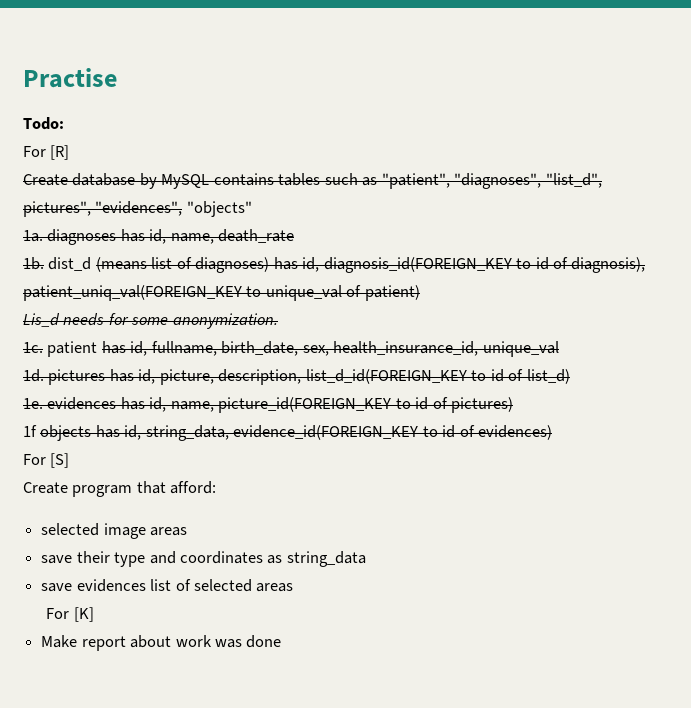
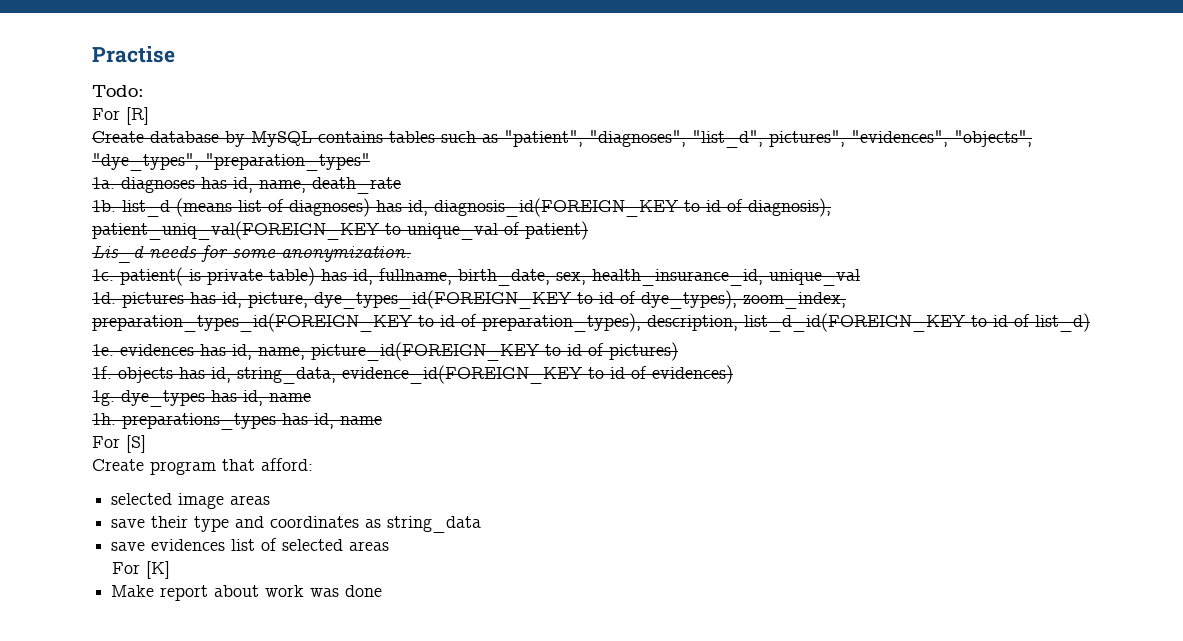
[186,201,252,217] "objects" -> [954,130,1032,147] [92,153,370,171] "objects", "dye_types", "preparation_types"
[48,257,92,271] dist_d -> [122,200,170,217] list_d
[47,341,98,357] patient -> [120,267,315,286] patient( is private table)
(214, 377) none -> [314,290,846,309] [92,313,641,332] dye_types_id(FOREIGN_KEY to id of dye_types), zoom_index, preparation_types_id(FOREIGN_KEY to id of preparation_types),
[23,425,37,437] 1f -> [92,366,112,379] 1f.
(553, 432) none -> [92,390,311,407] [92,413,382,430] // 1g. dye_types has id, name // 1h. preparations_types has id, name

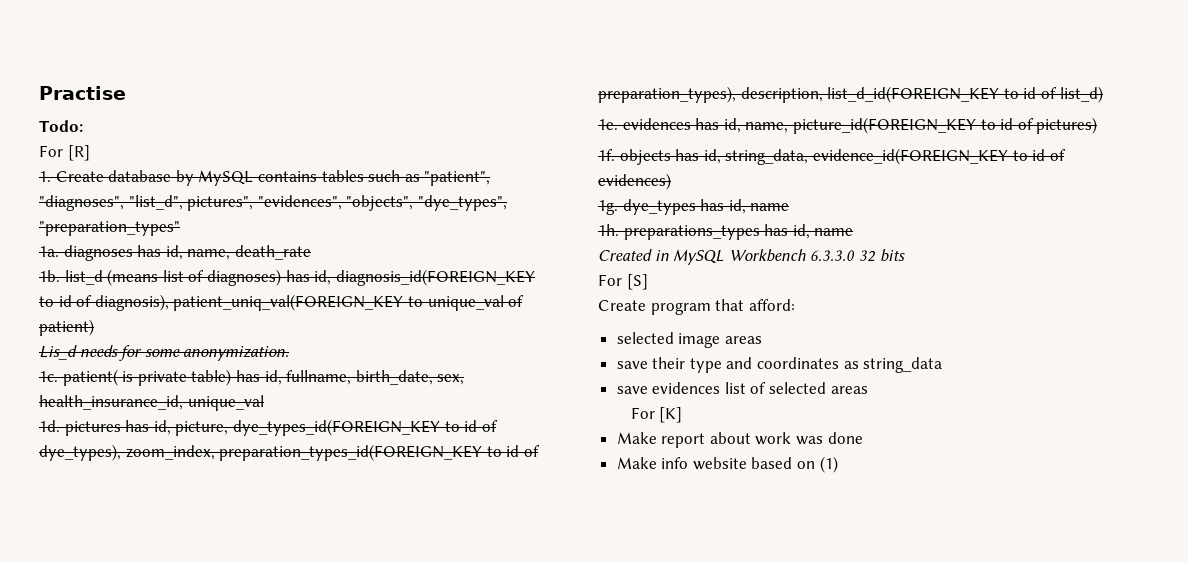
(149, 116) none -> [39,171,51,182] 1.
(382, 420) none -> [598,249,905,265] // Created in MySQL Workbench 6.3.3.0 32 bits
(383, 591) none -> [616,456,838,473] // Make info website based on (1)

